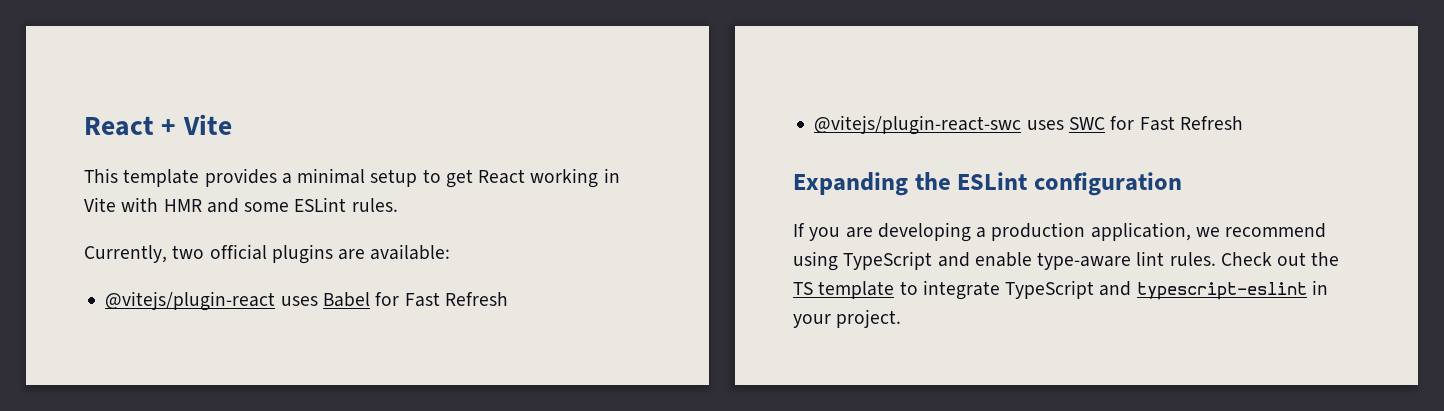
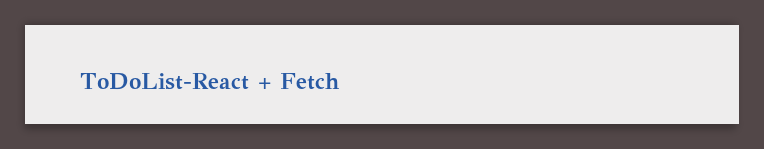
[84,114,232,136] [84,168,620,188] [84,197,398,213] [84,244,451,264] [105,291,508,311] [814,115,1243,135] [793,172,1182,196] [793,222,1327,242] [793,251,1340,271] [793,280,1328,300] [793,309,902,328] React + Vite // This template provides a minimal setup to get React working in Vite with HMR and some ESLint rules. // Currently, two official plugins are available: // @vitejs/plugin-react uses Babel for Fast Refresh // @vitejs/plugin-react-swc uses SWC for Fast Refresh // Expanding the ESLint configuration // If you are developing a production application, we recommend using TypeScript and enable type-aware lint rules. Check out the TS template to integrate TypeScript and typescript-eslint in your project. -> [80,73,340,90] ToDoList-React + Fetch

